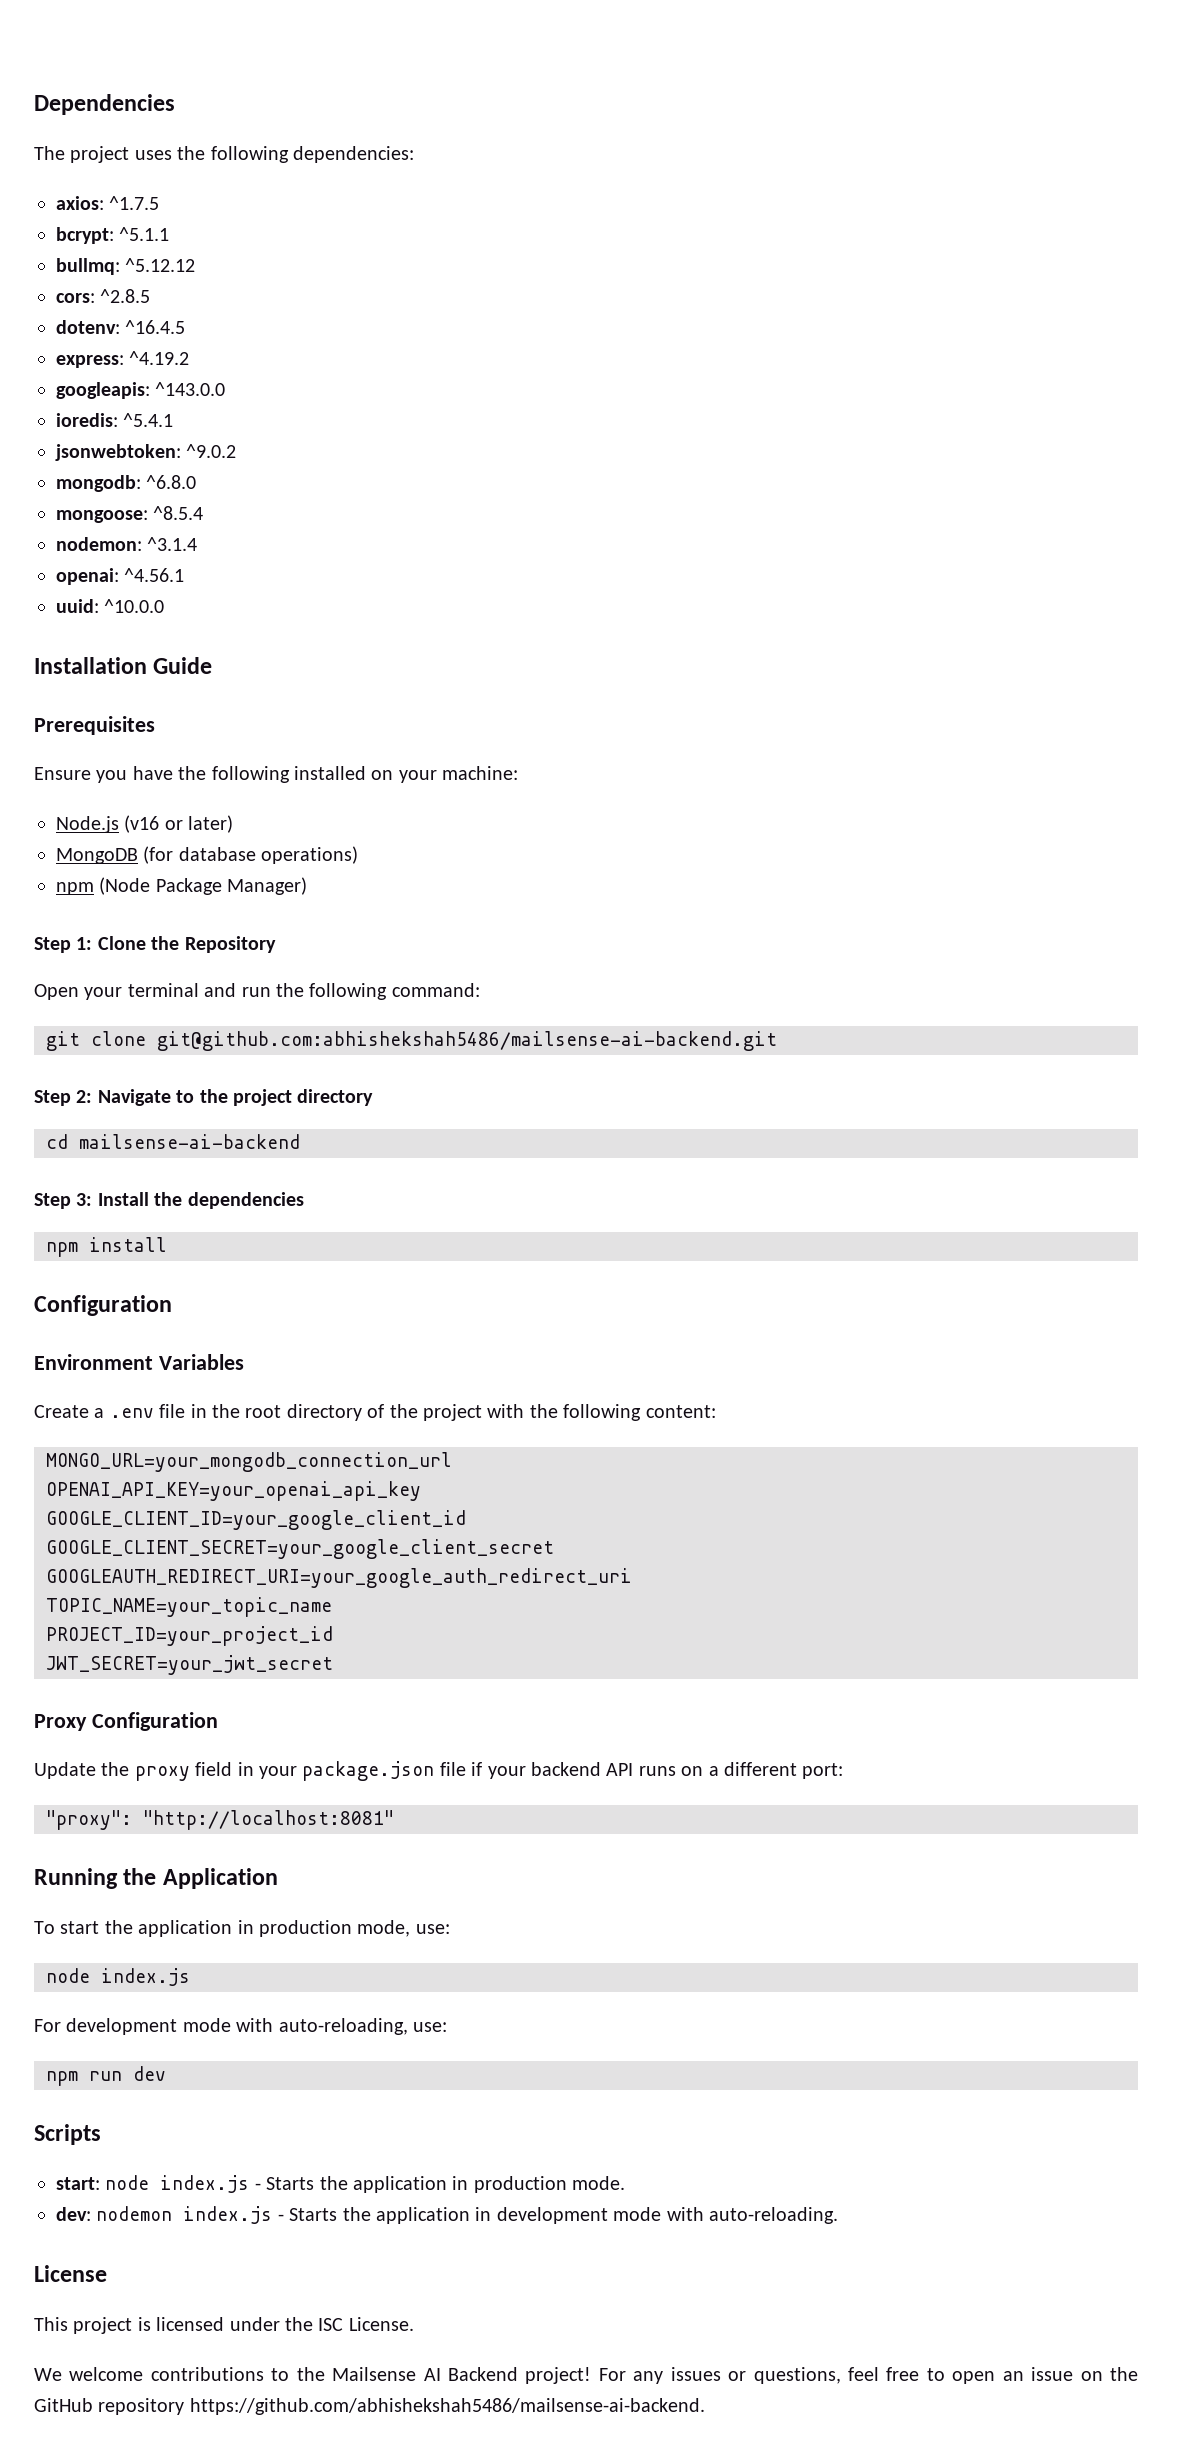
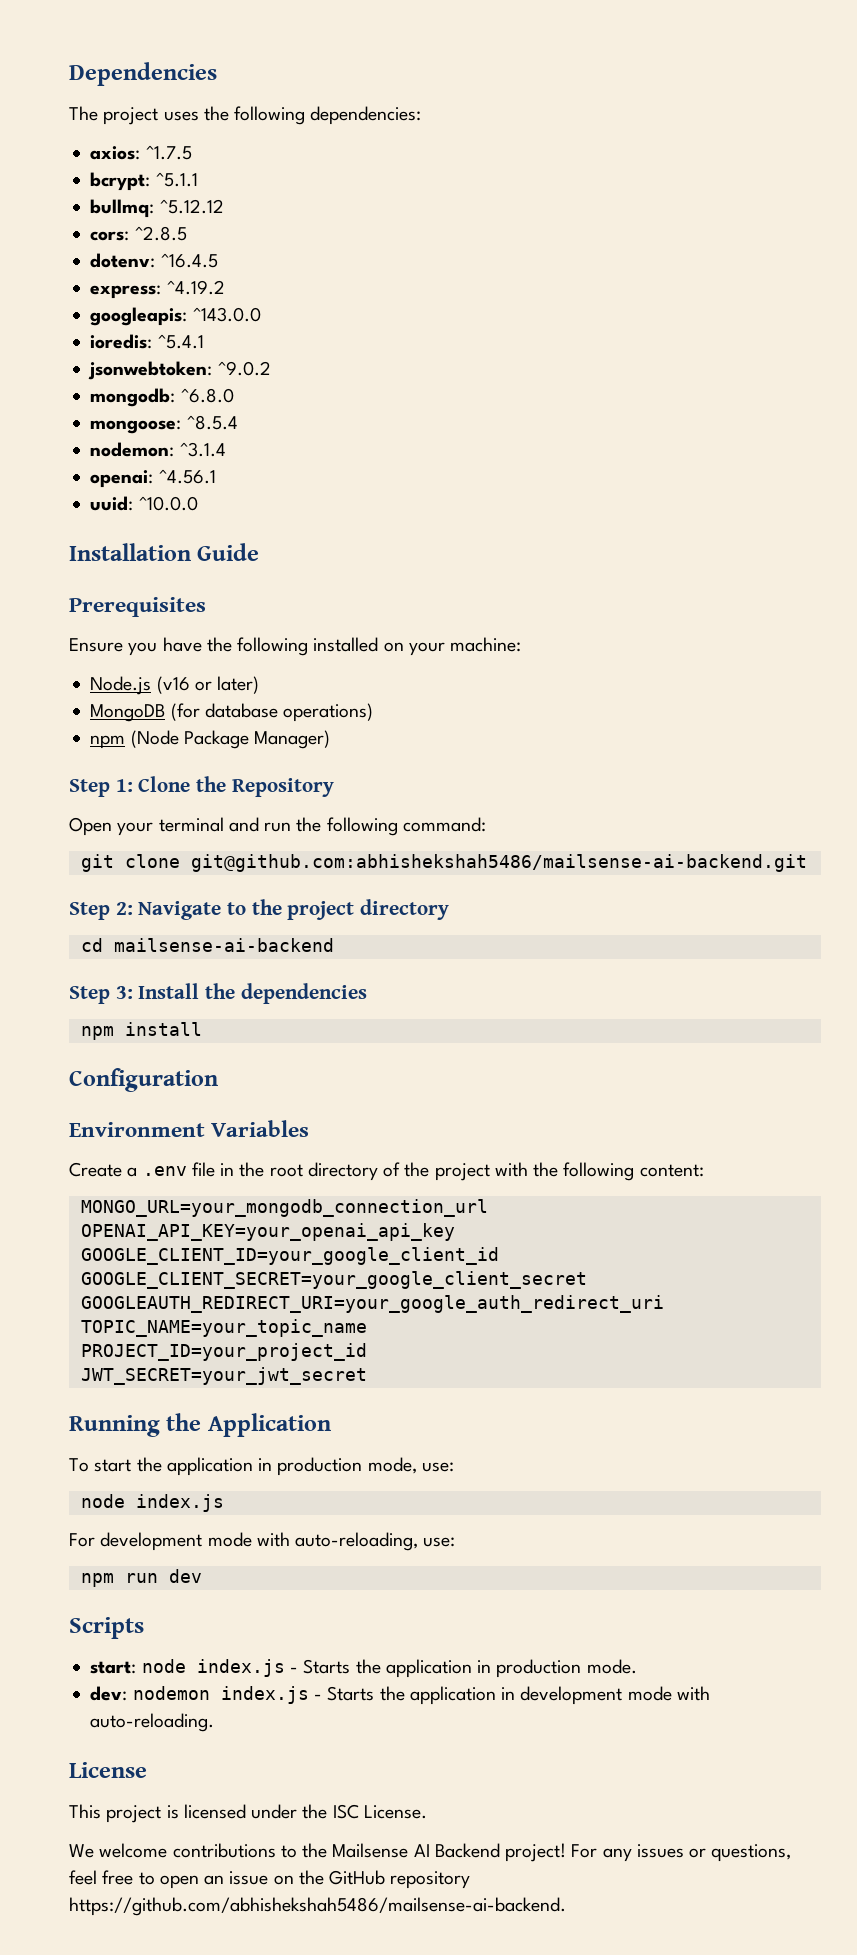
[34,1712,218,1731] [34,1761,844,1781] [46,1810,394,1830] // Proxy Configuration // Update the proxy field in your package.json file if your backend API runs on a different port: // "proxy": "http://localhost:8081" -> (367, 1376) none

